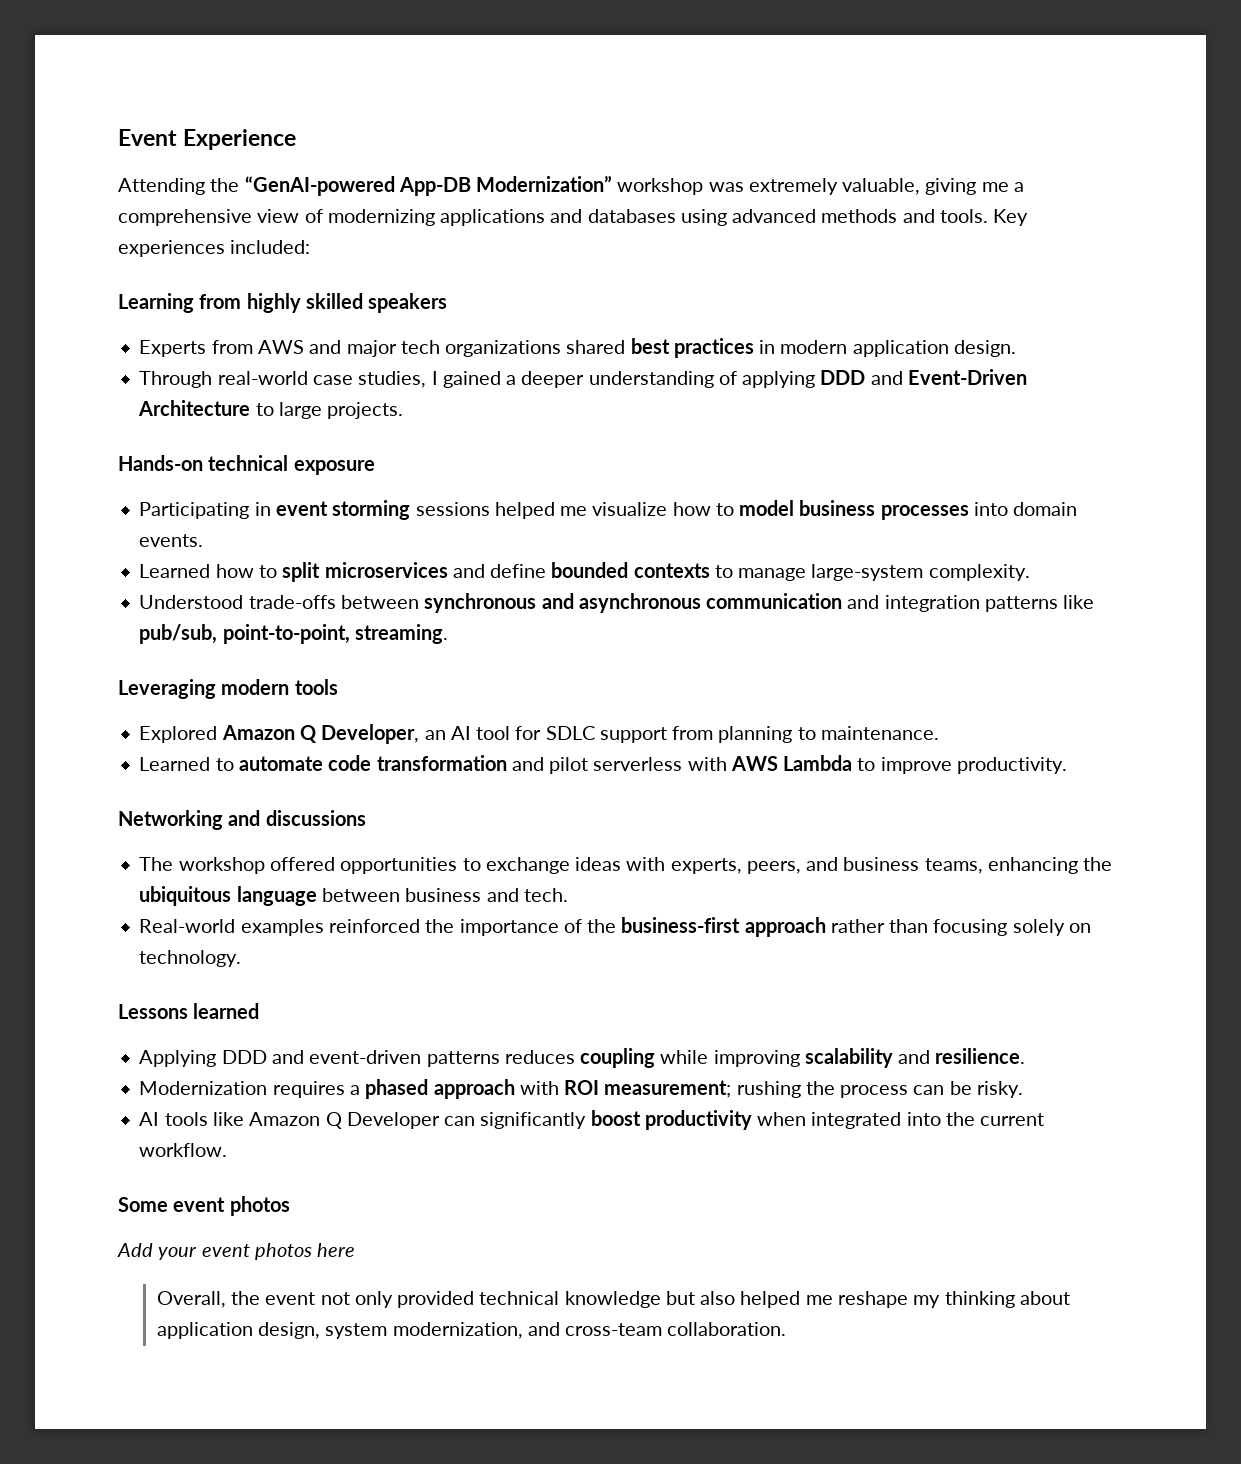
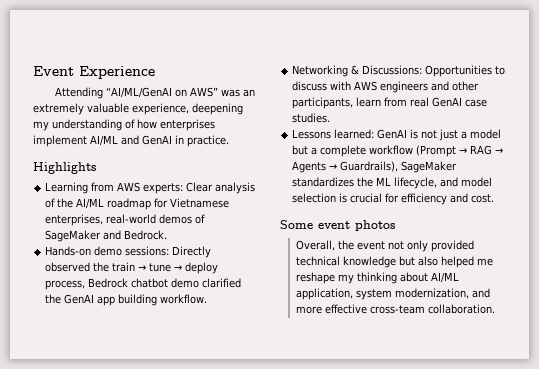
[210,175,1024,196] [118,209,1029,226] [118,240,311,257] [118,293,448,313] [139,338,1016,358] [139,369,1027,388] [138,400,404,419] [118,455,375,475] [139,500,1078,520] [139,534,204,547] [139,562,1030,582] [139,593,1095,613] [139,624,448,644] [118,679,338,699] [139,724,939,744] [139,755,1067,774] [118,810,366,830] [139,857,1113,874] [139,886,568,906] [139,917,1091,937] [139,950,242,967] [118,1003,260,1019] [139,1048,1026,1068] [139,1079,1023,1099] [139,1110,1045,1130] [139,1143,228,1157] [118,1196,290,1216] [117,1243,356,1260] the “GenAI-powered App-DB Modernization” workshop was extremely valuable, giving me a comprehensive view of modernizing applications and databases using advanced methods and tools. Key experiences included: // Learning from highly skilled speakers // Experts from AWS and major tech organizations shared best practices in modern application design. // Through real-world case studies, I gained a deeper understanding of applying DDD and Event-Driven Architecture to large projects. // Hands-on technical exposure // Participating in event storming sessions helped me visualize how to model business processes into domain events. // Learned how to split microservices and define bounded contexts to manage large-system complexity. // Understood trade-offs between synchronous and asynchronous communication and integration patterns like pub/sub, point-to-point, streaming. // Leveraging modern tools // Explored Amazon Q Developer, an AI tool for SDLC support from planning to maintenance. // Learned to automate code transformation and pilot serverless with AWS Lambda to improve productivity. // Networking and discussions // The workshop offered opportunities to exchange ideas with experts, peers, and business teams, enhancing the ubiquitous language between business and tech. // Real-world examples reinforced the importance of the business-first approach rather than focusing solely on technology. // Lessons learned // Applying DDD and event-driven patterns reduces coupling while improving scalability and resilience. // Modernization requires a phased approach with ROI measurement; rushing the process can be risky. // AI tools like Amazon Q Developer can significantly boost productivity when integrated into the current workflow. // Some event photos // Add your event photos here -> [106,87,256,98] [33,103,243,115] [33,119,215,131] [33,135,229,147] [33,162,96,174] [45,182,256,194] [45,198,230,210] [45,214,206,226] [45,230,168,242] [45,246,212,258] [45,262,219,274] [45,278,242,290] [45,294,208,306] [292,65,506,77] [292,81,480,93] [292,97,488,109] [292,113,331,123] [292,129,502,141] [292,145,504,157] [292,161,458,173] [292,177,493,189] [292,193,495,205] [280,220,395,231] “AI/ML/GenAI on AWS” was an extremely valuable experience, deepening my understanding of how enterprises implement AI/ML and GenAI in practice. // Highlights // Learning from AWS experts: Clear analysis of the AI/ML roadmap for Vietnamese enterprises, real-world demos of SageMaker and Bedrock. // Hands-on demo sessions: Directly observed the train → tune → deploy process, Bedrock chatbot demo clarified the GenAI app building workflow. // Networking & Discussions: Opportunities to discuss with AWS engineers and other participants, learn from real GenAI case studies. // Lessons learned: GenAI is not just a model but a complete workflow (Prompt → RAG → Agents → Guardrails), SageMaker standardizes the ML lifecycle, and model selection is crucial for efficiency and cost. // Some event photos
[156,1322,321,1339] application design, -> [430,272,459,283] [295,288,353,300] AI/ML application,
(560, 1329) none -> [295,304,367,314] more effective

